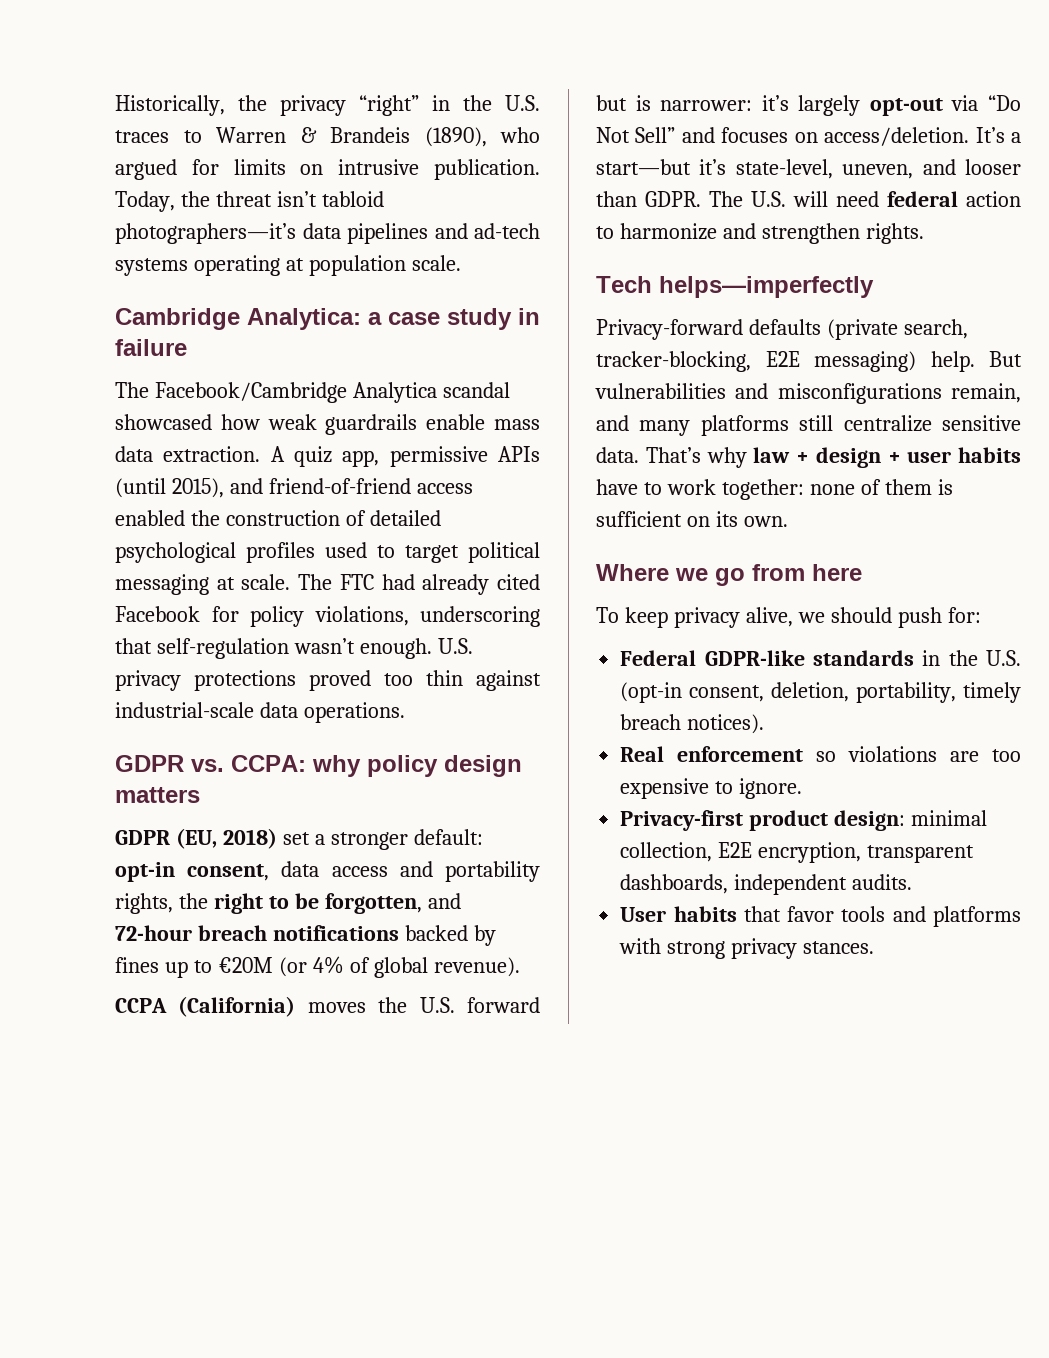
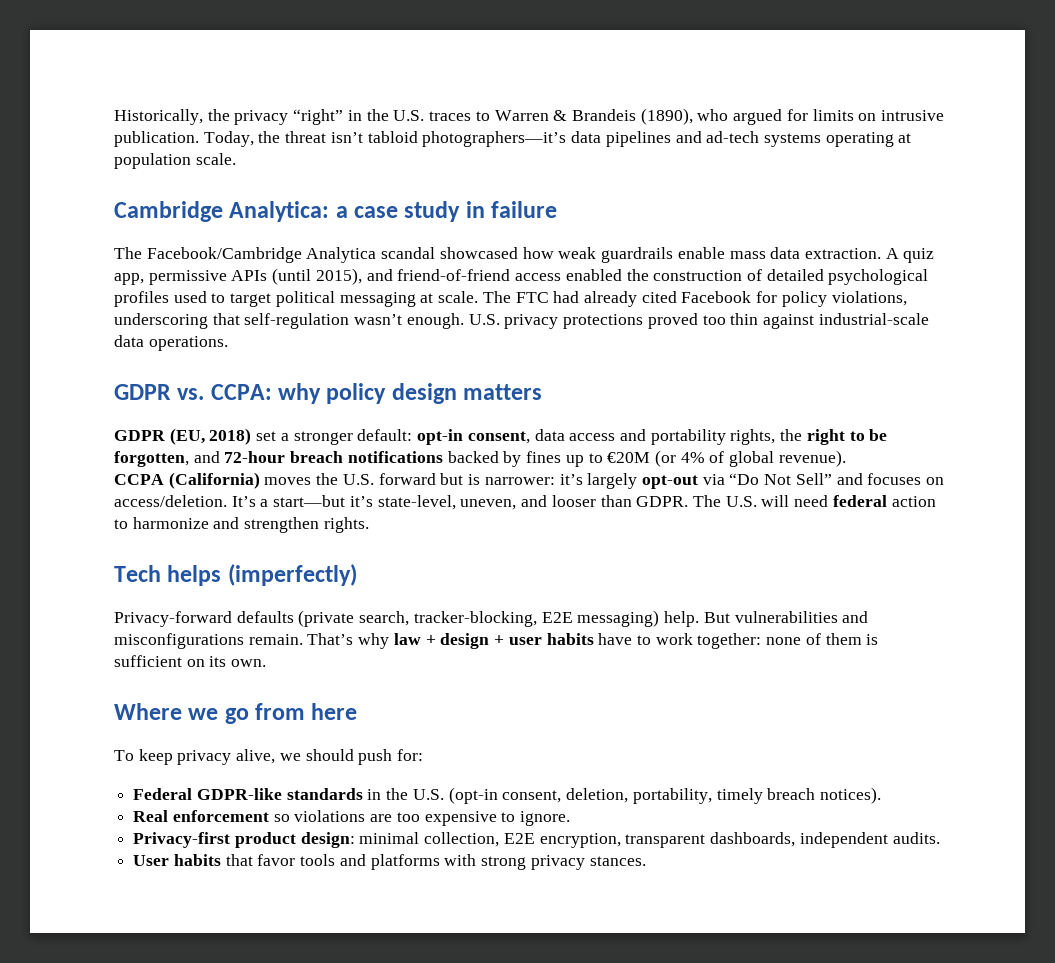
[659,276,874,298] helps—imperfectly -> [167,564,357,586] helps (imperfectly)
[951,383,1021,403] [596,415,1021,436] [596,447,639,463] remain, and many platforms still centralize sensitive data. -> [248,634,303,645] remain.

